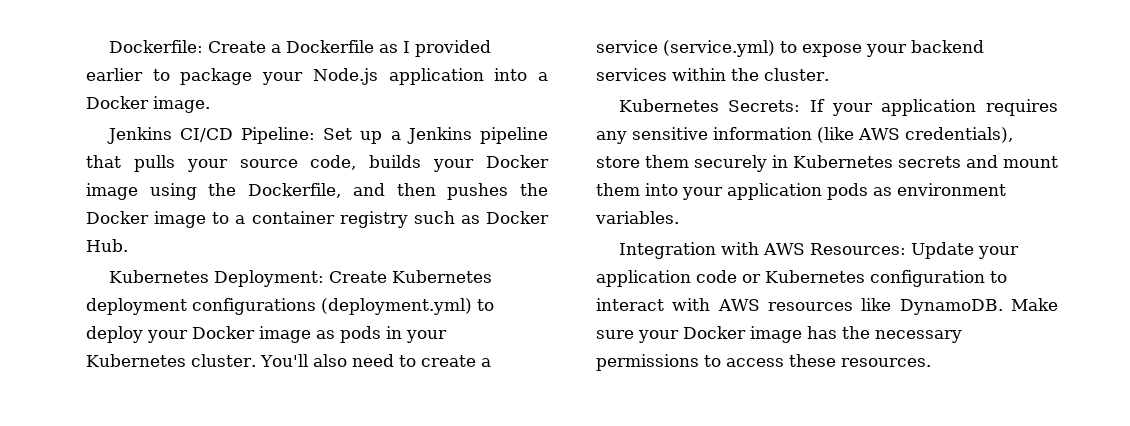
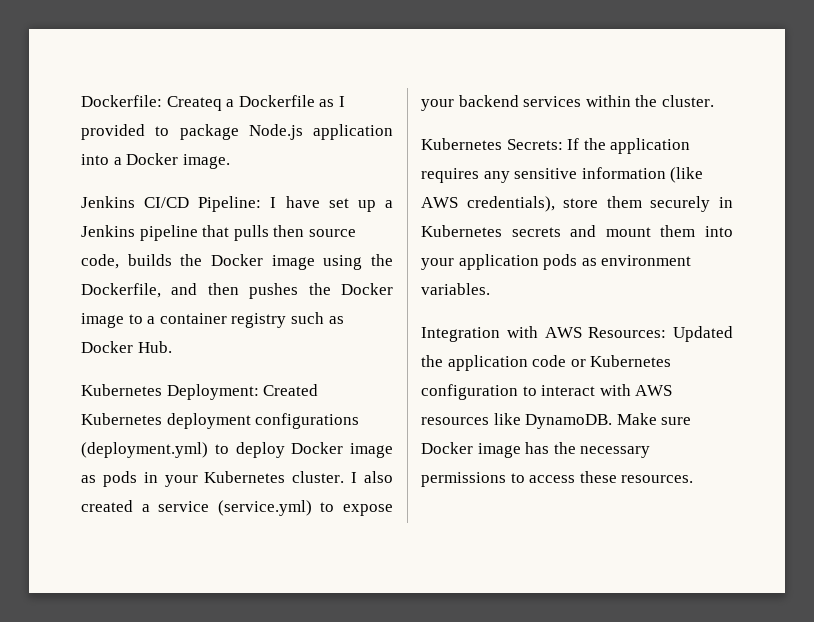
[207,41,266,53] Create -> [166,96,222,111] Createq
[86,68,143,81] earlier -> (145, 132) none
[262,72,304,85] your -> (239, 132) none
[323,128,353,140] Set -> [270,196,349,208] I have set
[186,159,228,172] your -> [273,225,305,237] then
[433,159,475,172] your -> [180,254,203,266] the
[328,271,387,283] Create -> [263,384,319,396] Created
[147,330,188,343] your -> (285, 450) none
[259,354,476,367] You'll also need to create -> [351,471,393,483] [81,500,133,512] I also created
[831,103,873,116] your -> [583,138,606,150] the
[910,242,1019,259] Update your -> [673,326,733,342] [421,355,443,367] Updated the
[638,330,679,343] your -> (692, 421) none

